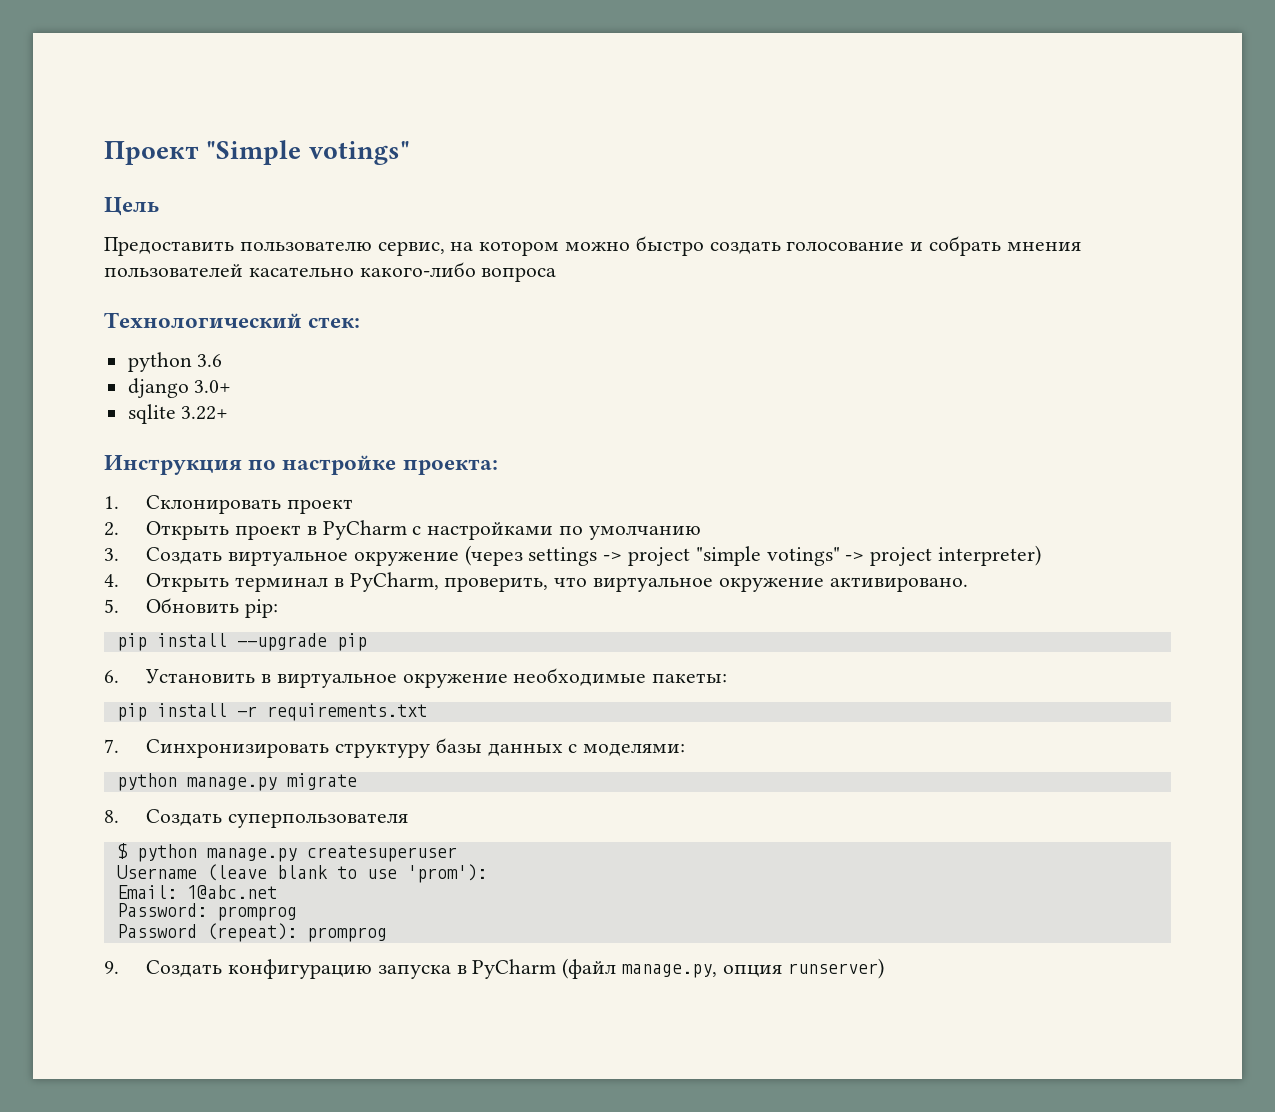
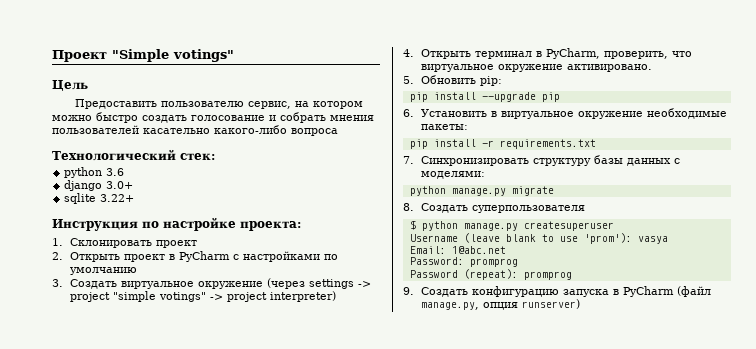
(487, 873) none -> [637,236,668,244] vasya

